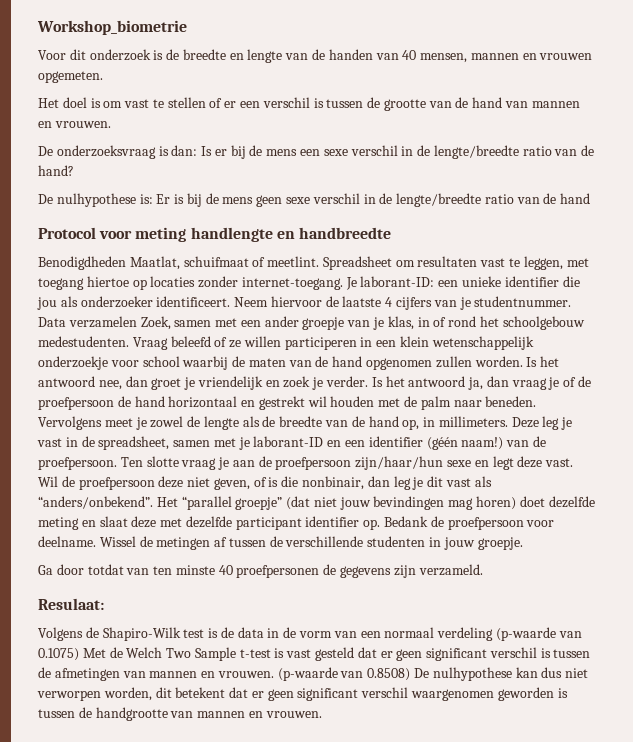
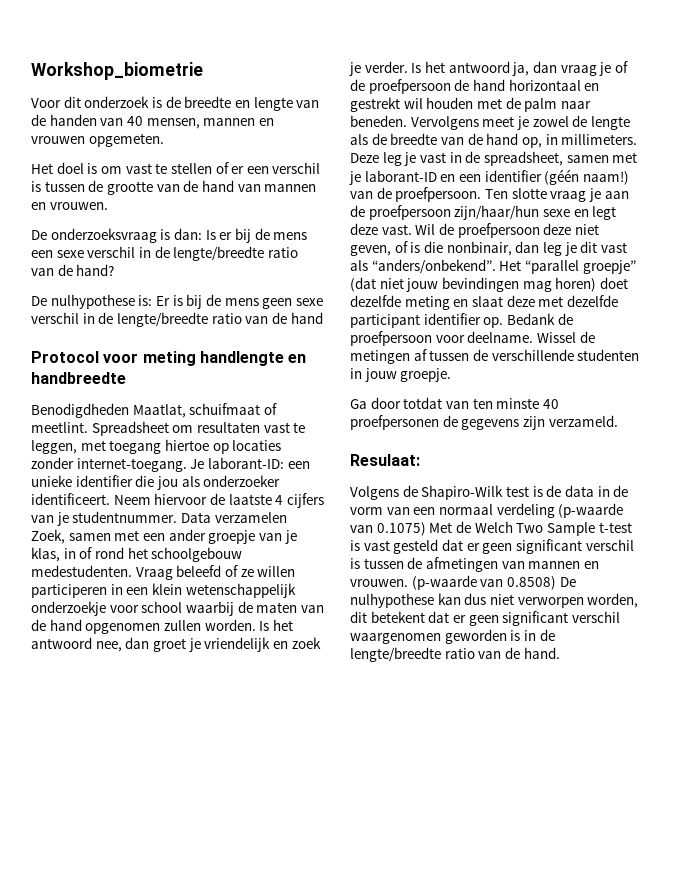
[38,707,322,721] tussen de handgrootte van mannen en vrouwen. -> [523,629,555,641] [350,647,560,662] in de lengte/breedte ratio van de hand.

